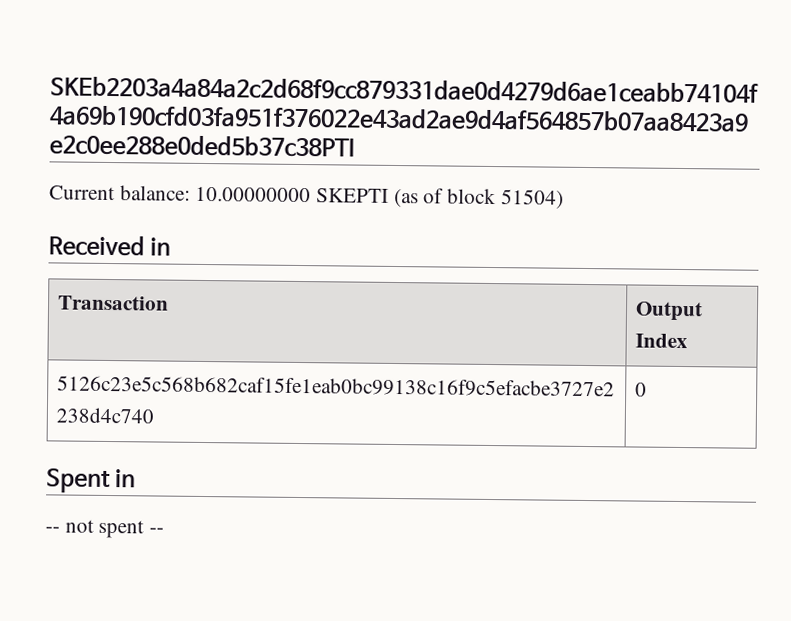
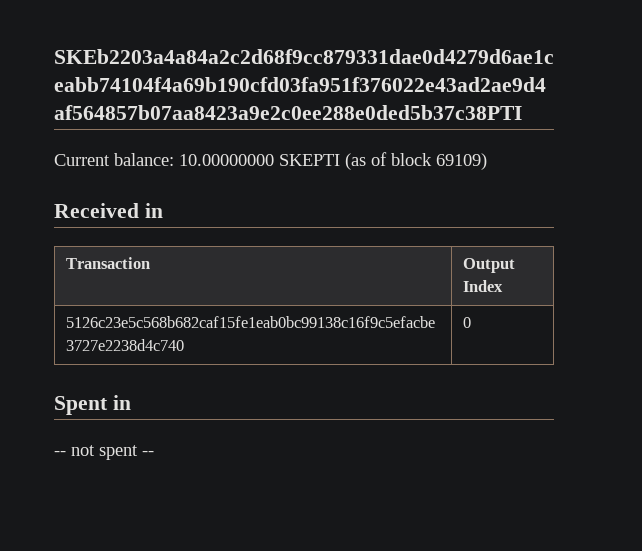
[500,189,564,209] 51504) -> [436,153,487,170] 69109)

